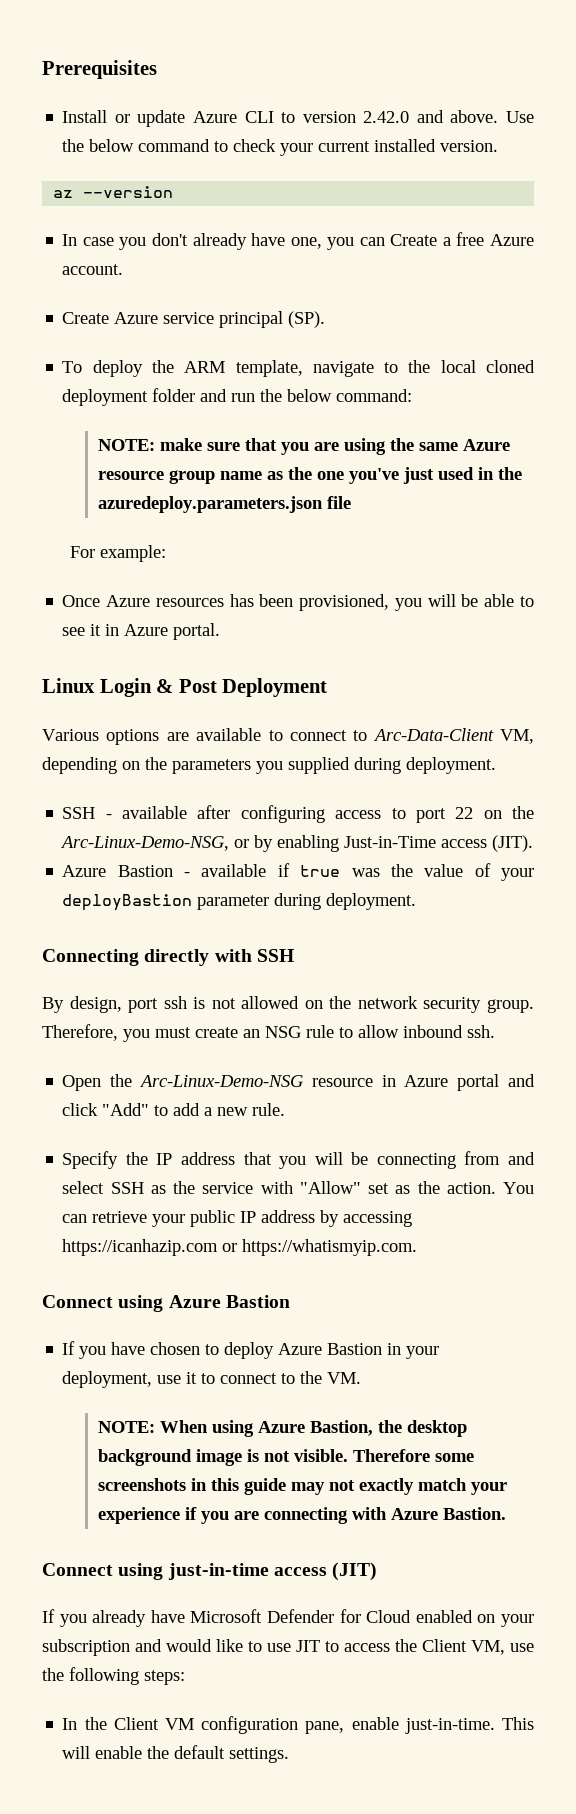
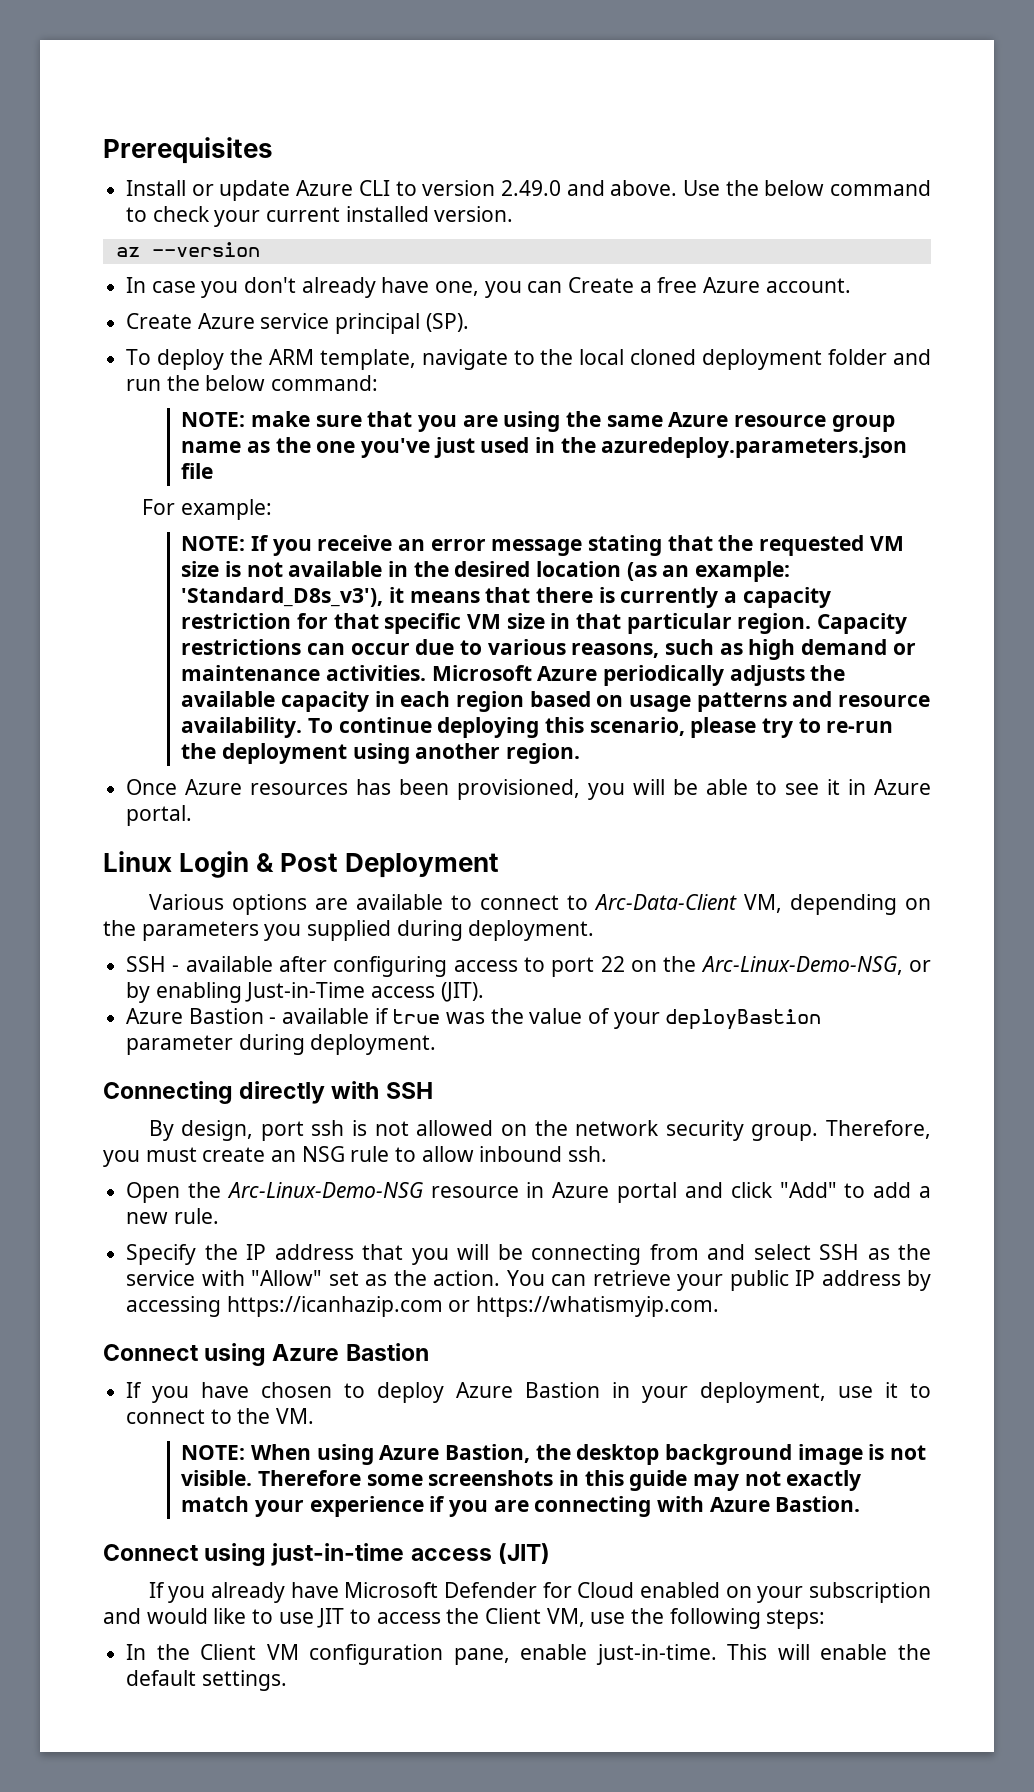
[363,111,410,123] 2.42.0 -> [500,180,561,196] 2.49.0
(167, 553) none -> [181,535,904,556] [181,561,791,582] [181,587,831,608] [181,613,908,634] [181,639,916,660] [181,665,846,686] [181,691,931,712] [181,717,894,738] [181,743,581,764] // NOTE: If you receive an error message stating that the requested VM size is not available in the desired location (as an example: 'Standard_D8s_v3'), it means that there is currently a capacity restriction for that specific VM size in that particular region. Capacity restrictions can occur due to various reasons, such as high demand or maintenance activities. Microsoft Azure periodically adjusts the available capacity in each region based on usage patterns and resource availability. To continue deploying this scenario, please try to re-run the deployment using another region.

